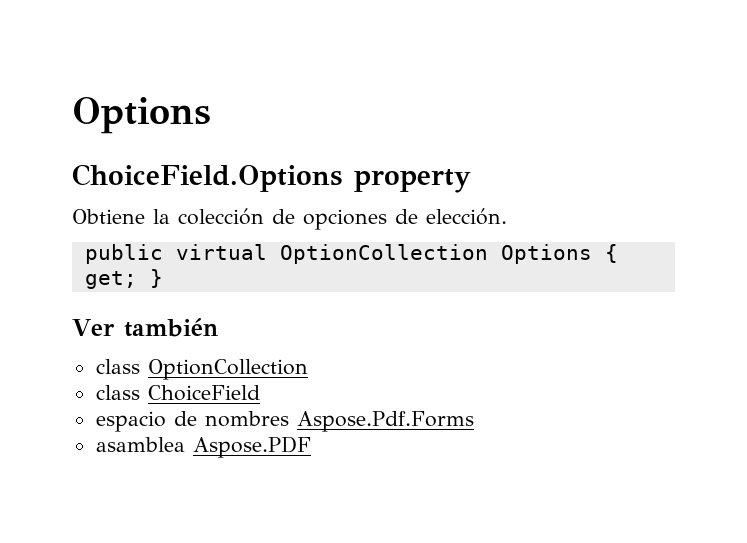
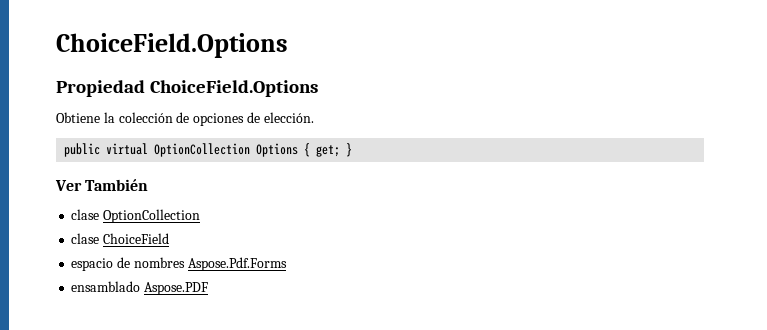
[72,97,211,134] [72,164,471,193] Options // ChoiceField.Options property -> [56,33,288,58] [56,80,319,97] ChoiceField.Options // Propiedad ChoiceField.Options
[123,318,218,337] [95,359,140,374] también // class -> [85,179,149,191] [71,209,100,220] También // clase
[95,385,140,400] class -> [71,233,100,244] clase
[95,437,185,452] asamblea -> [71,281,141,292] ensamblado

